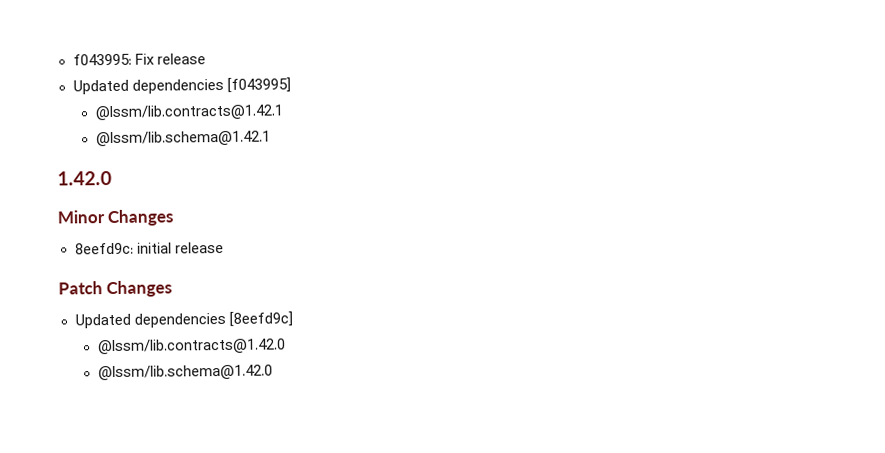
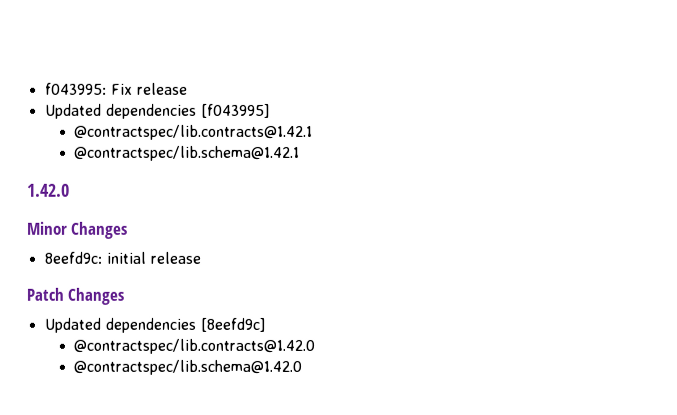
[94,104,284,121] [95,130,271,147] @lssm/lib.contracts@1.42.1 // @lssm/lib.schema@1.42.1 -> [74,124,314,140] [74,145,301,161] @contractspec/lib.contracts@1.42.1 // @contractspec/lib.schema@1.42.1
[97,338,286,355] [97,364,273,381] @lssm/lib.contracts@1.42.0 // @lssm/lib.schema@1.42.0 -> [73,338,316,354] [73,359,303,375] @contractspec/lib.contracts@1.42.0 // @contractspec/lib.schema@1.42.0

